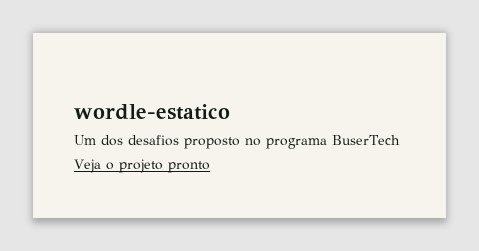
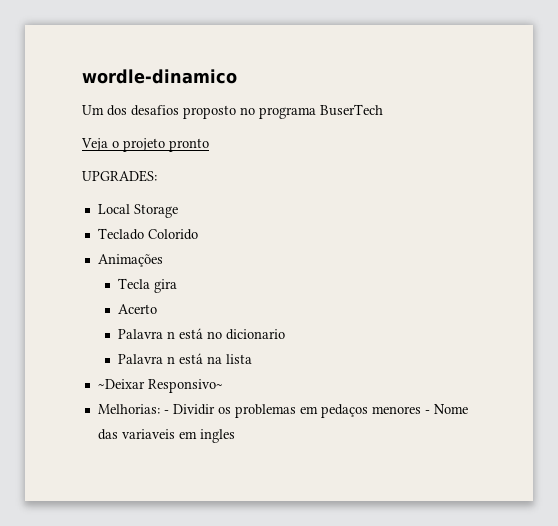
[74,104,230,120] wordle-estatico -> [82,69,237,84] wordle-dinamico
(210, 167) none -> [82,170,157,182] [97,204,178,218] [97,228,198,240] [97,254,163,267] [117,278,177,293] [117,304,157,314] [117,328,285,340] [117,353,252,364] [97,379,223,393] [97,404,468,418] [97,429,235,443] // UPGRADES: // Local Storage // Teclado Colorido // Animações // Tecla gira // Acerto // Palavra n está no dicionario // Palavra n está na lista // ~Deixar Responsivo~ // Melhorias: - Dividir os problemas em pedaços menores - Nome das variaveis em ingles

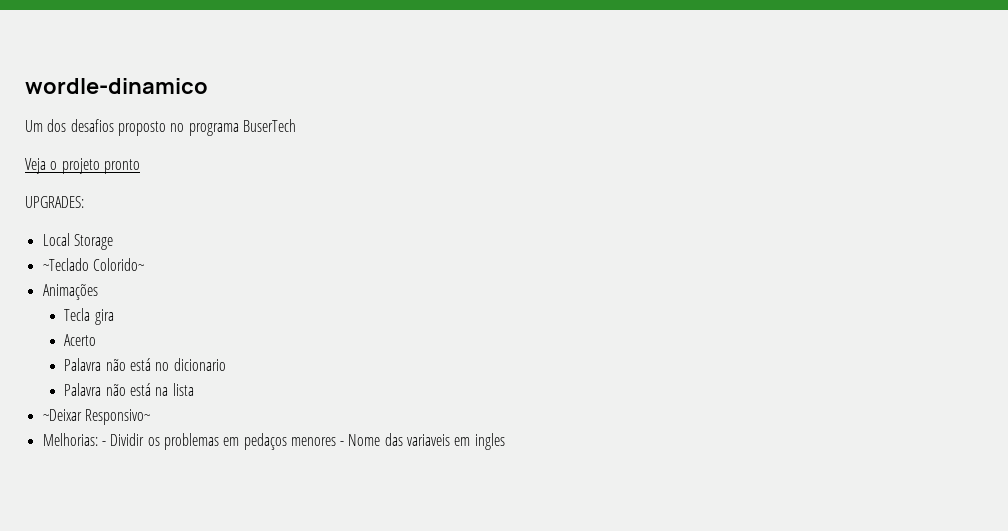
[97,228,198,240] Teclado Colorido -> [42,258,144,271] ~Teclado Colorido~
[166,331,175,339] n -> [105,358,126,371] não
[166,356,175,364] n -> [105,383,126,396] não

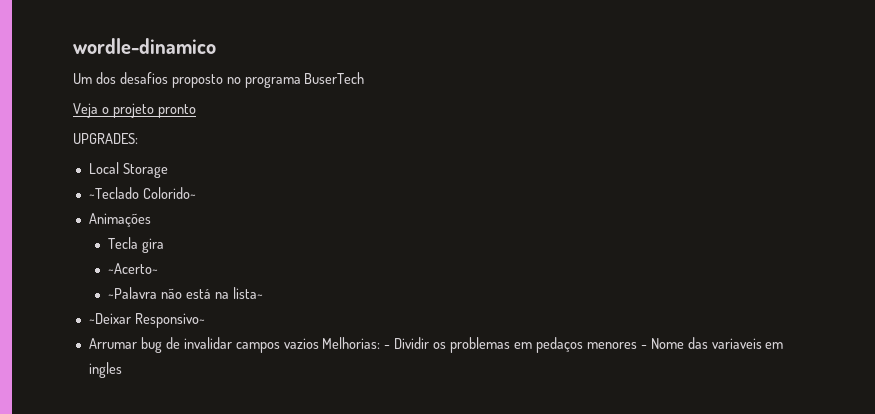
[64,334,97,346] [64,358,226,371] [64,383,102,396] Acerto // Palavra não está no dicionario // Palavra -> [107,263,158,274] [107,287,157,299] ~Acerto~ // ~Palavra
[172,383,194,396] lista -> [232,287,263,299] lista~
(150, 417) none -> [88,337,319,353] Arrumar bug de invalidar campos vazios

